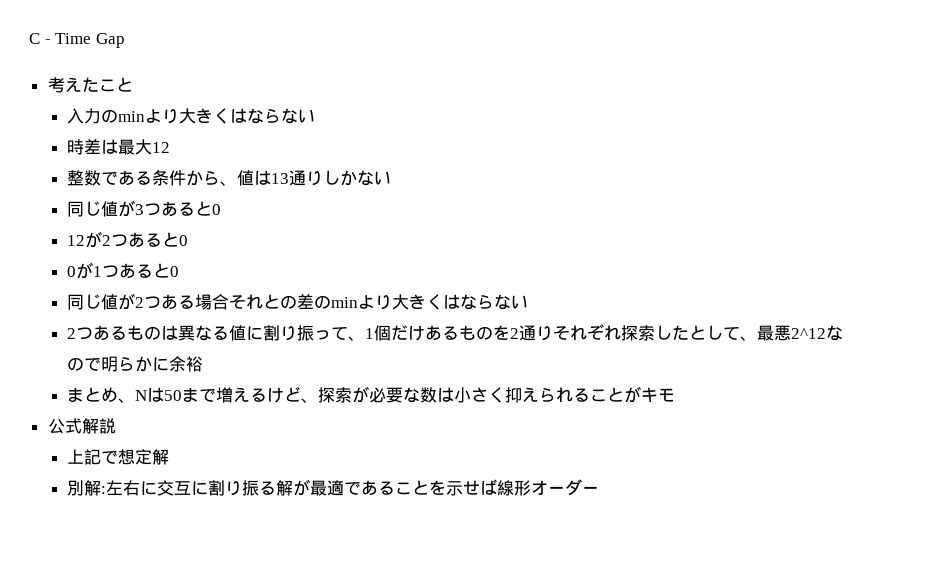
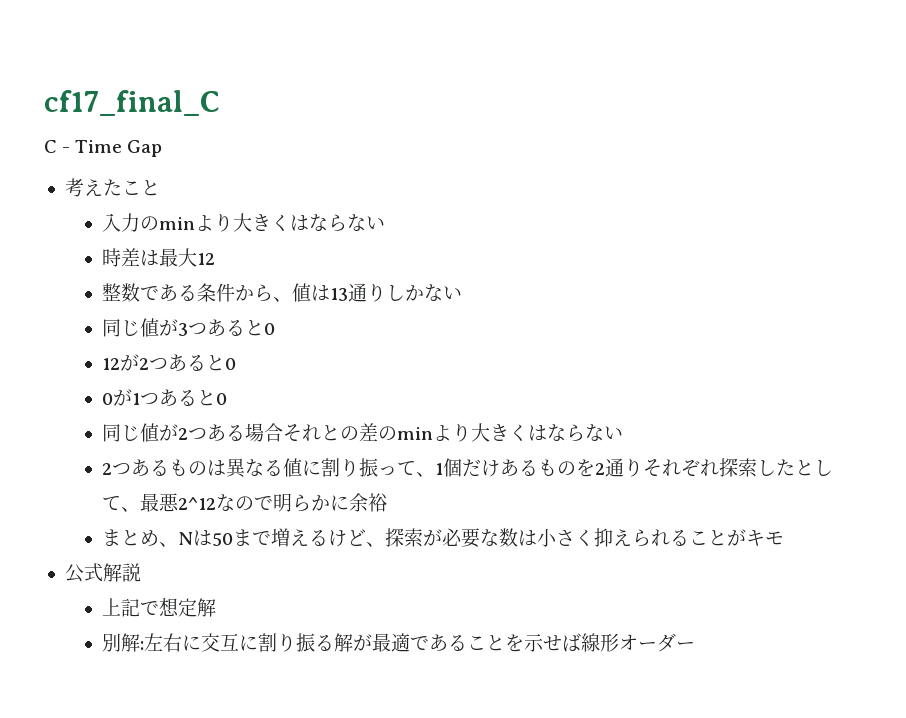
(29, 38) none -> [44,90,220,116] cf17_final_C //

